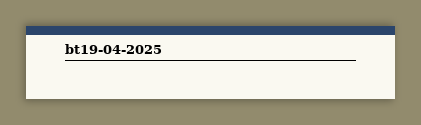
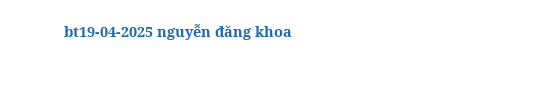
(162, 49) none -> [157,24,292,40] nguyễn đăng khoa

